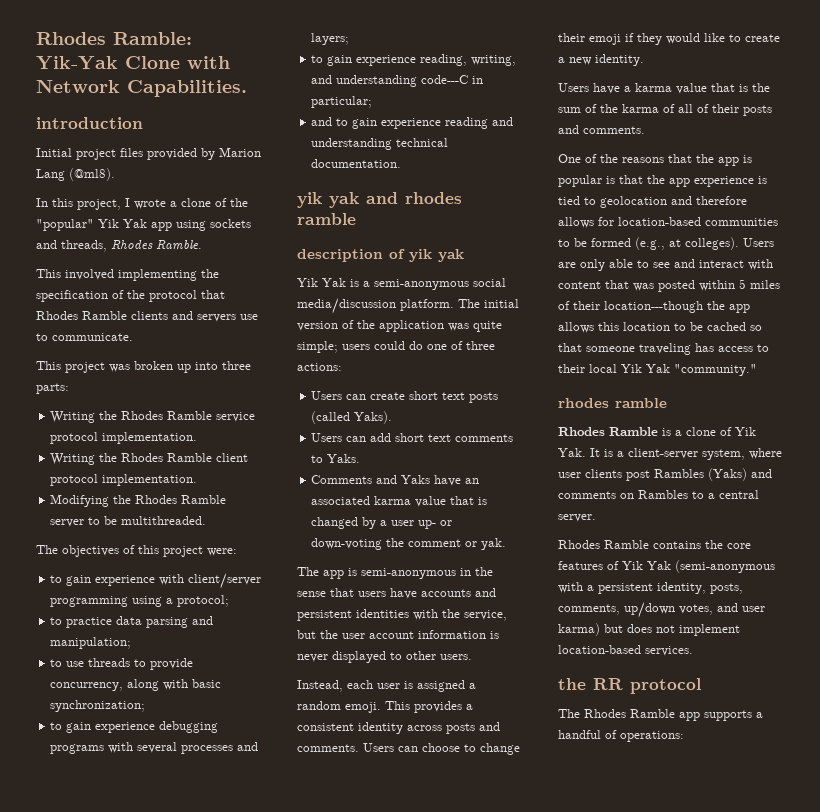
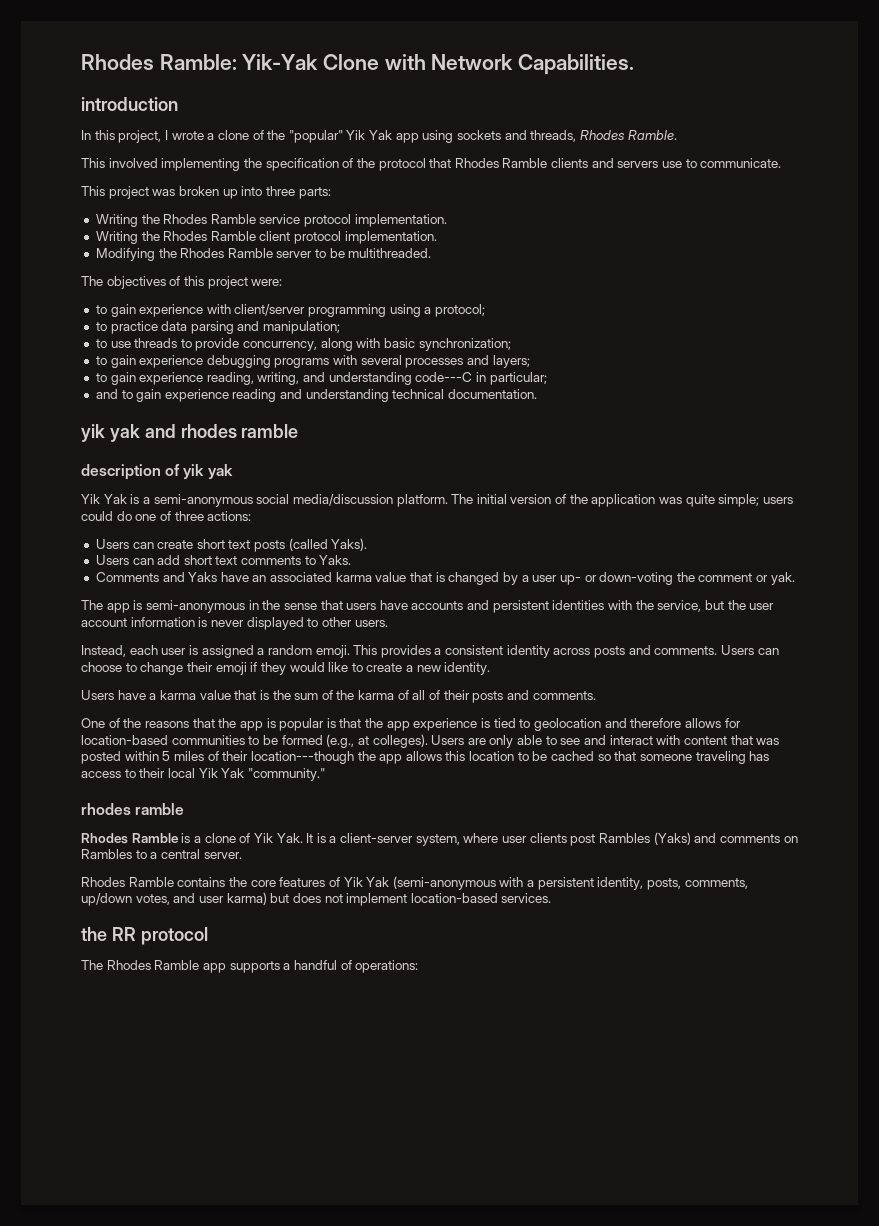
[36,147,261,160] [36,168,115,181] // Initial project files provided by Marion Lang (@ml8). -> (178, 104) none

